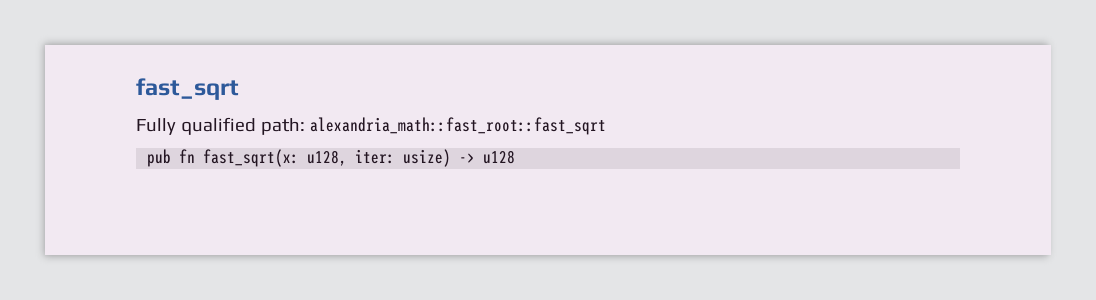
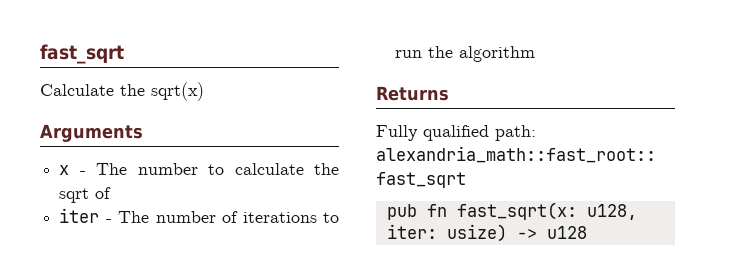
(239, 89) none -> [40,82,204,101] [40,124,143,142] [59,163,339,175] [59,187,112,203] [59,208,339,223] [395,46,536,62] [376,86,449,101] // Calculate the sqrt(x) // Arguments // x - The number to calculate the sqrt of // iter - The number of iterations to run the algorithm // Returns

